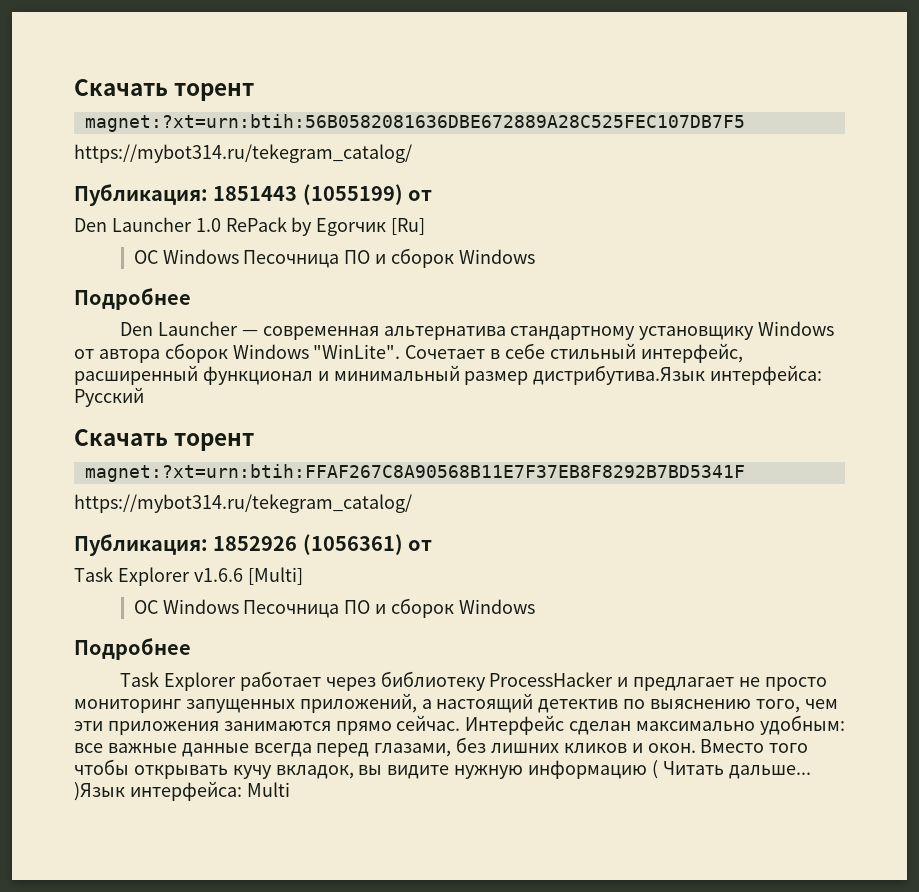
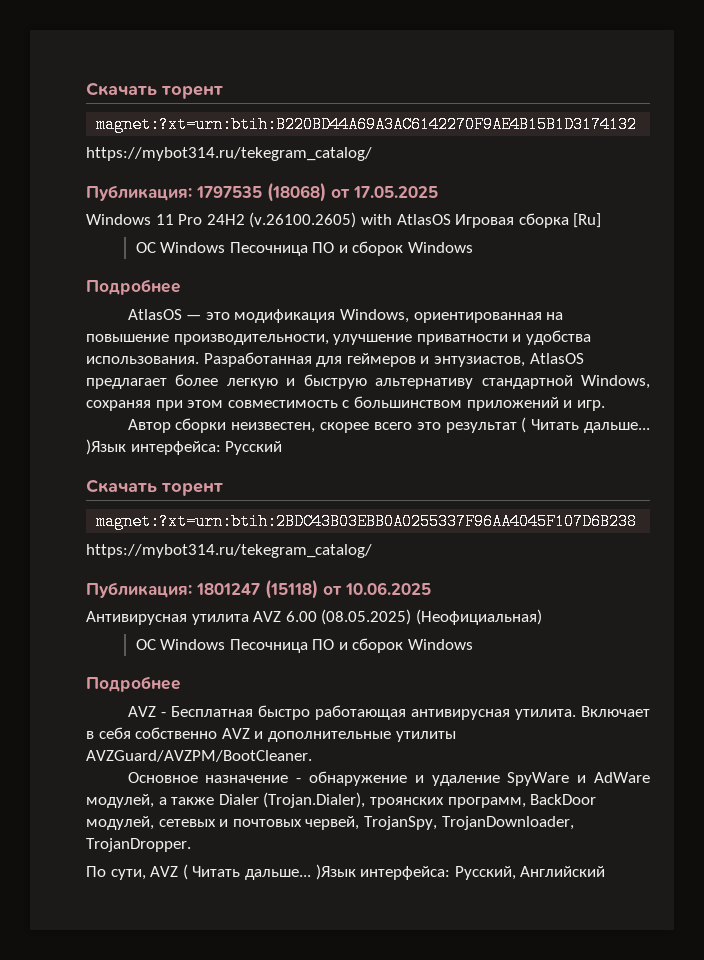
[74,79,255,101] [84,114,745,132] [74,144,412,163] [74,184,433,206] [74,217,387,236] Скачать торент // magnet:?xt=urn:btih:56B0582081636DBE672889A28C525FEC107DB7F5 // https://mybot314.ru/tekegram_catalog/ // Публикация: 1851443 (1055199) от // Den Launcher 1.0 RePack by Egorчик -> [86,82,223,99] [96,116,638,133] [86,147,372,161] [86,182,438,202] [86,212,569,228] Скачать торент // magnet:?xt=urn:btih:B220BD44A69A3AC6142270F9AE4B15B1D3174132 // https://mybot314.ru/tekegram_catalog/ // Публикация: 1797535 (18068) от 17.05.2025 // Windows 11 Pro 24H2 (v.26100.2605) with AtlasOS Игровая сборка
[120,321,835,340] [74,343,743,363] [74,365,706,385] Den Launcher — современная альтернатива стандартному установщику Windows от автора сборок Windows "WinLite". Сочетает в себе стильный интерфейс, расширенный функционал и минимальный размер дистрибутива.Язык -> [127,309,564,323] [86,330,591,345] [86,352,584,367] [86,374,650,389] [86,396,605,411] [127,417,651,433] [86,439,126,455] AtlasOS — это модификация Windows, ориентированная на повышение производительности, улучшение приватности и удобства использования. Разработанная для геймеров и энтузиастов, AtlasOS предлагает более легкую и быструю альтернативу стандартной Windows, сохраняя при этом совместимость с большинством приложений и игр. // Автор сборки неизвестен, скорее всего это результат ( Читать дальше... )Язык
[84,464,745,482] [74,494,412,513] [74,534,433,556] [74,567,303,586] [133,598,535,618] [74,638,191,660] [120,671,827,691] [74,693,838,713] [74,715,845,735] [74,737,809,757] [74,759,811,779] [74,781,290,801] magnet:?xt=urn:btih:FFAF267C8A90568B11E7F37EB8F8292B7BD5341F // https://mybot314.ru/tekegram_catalog/ // Публикация: 1852926 (1056361) от // Task Explorer v1.6.6 [Multi] // ОС Windows Песочница ПО и сборок Windows // Подробнее // Task Explorer работает через библиотеку ProcessHacker и предлагает не просто мониторинг запущенных приложений, а настоящий детектив по выяснению того, чем эти приложения занимаются прямо сейчас. Интерфейс сделан максимально удобным: все важные данные всегда перед глазами, без лишних кликов и окон. Вместо того чтобы открывать кучу вкладок, вы видите нужную информацию ( Читать дальше... )Язык интерфейса: Multi -> [96,513,638,530] [86,544,372,558] [86,579,431,599] [86,609,542,625] [135,638,474,653] [86,676,181,692] [127,705,650,720] [86,727,456,742] [86,750,312,762] [127,771,650,786] [86,792,597,808] [86,816,574,830] [86,838,191,852] [86,864,606,880] magnet:?xt=urn:btih:2BDC43B03EBB0A0255337F96AA4045F107D6B238 // https://mybot314.ru/tekegram_catalog/ // Публикация: 1801247 (15118) от 10.06.2025 // Антивирусная утилита AVZ 6.00 (08.05.2025) (Неофициальная) // ОС Windows Песочница ПО и сборок Windows // Подробнее // AVZ - Бесплатная быстро работающая антивирусная утилита. Включает в себя собственно AVZ и дополнительные утилиты AVZGuard/AVZPM/BootCleaner. // Основное назначение - обнаружение и удаление SpyWare и AdWare модулей, а также Dialer (Trojan.Dialer), троянских программ, BackDoor модулей, сетевых и почтовых червей, TrojanSpy, TrojanDownloader, TrojanDropper. // По сути, AVZ ( Читать дальше... )Язык интерфейса: Русский, Английский

